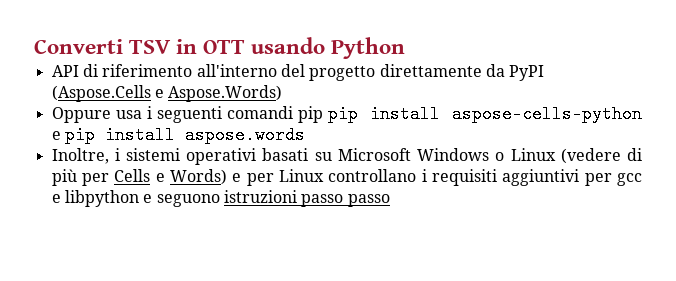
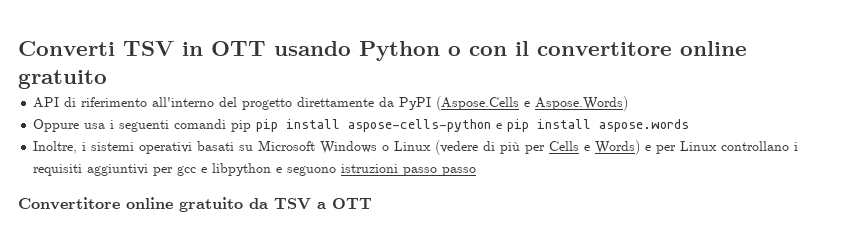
(406, 48) none -> [448,41,747,56] [18,70,107,89] o con il convertitore online gratuito
(390, 200) none -> [18,197,372,212] // Convertitore online gratuito da TSV a OTT

